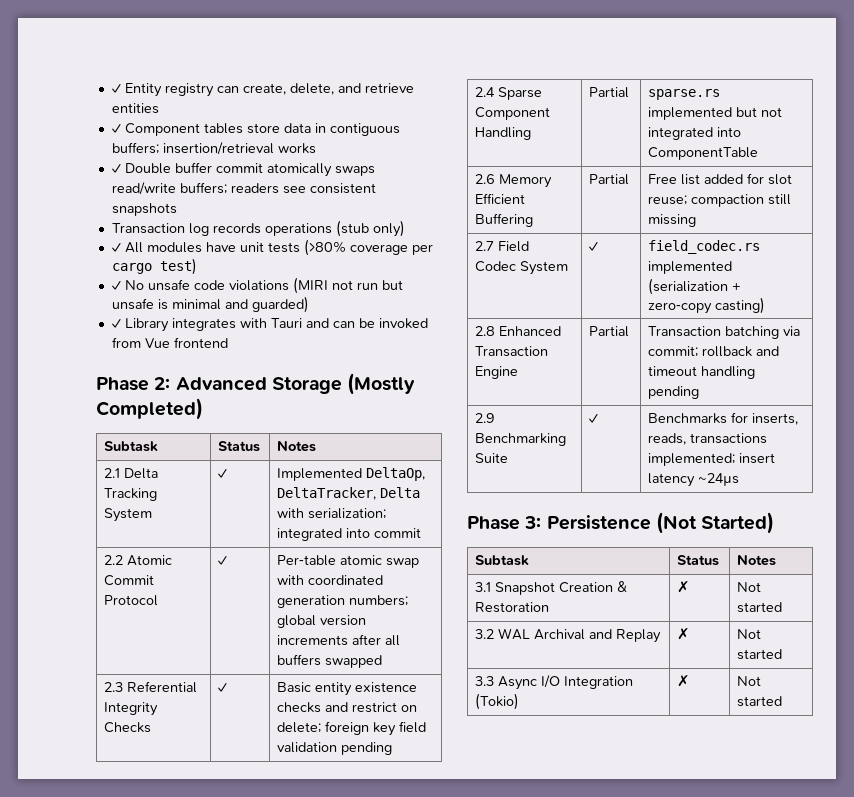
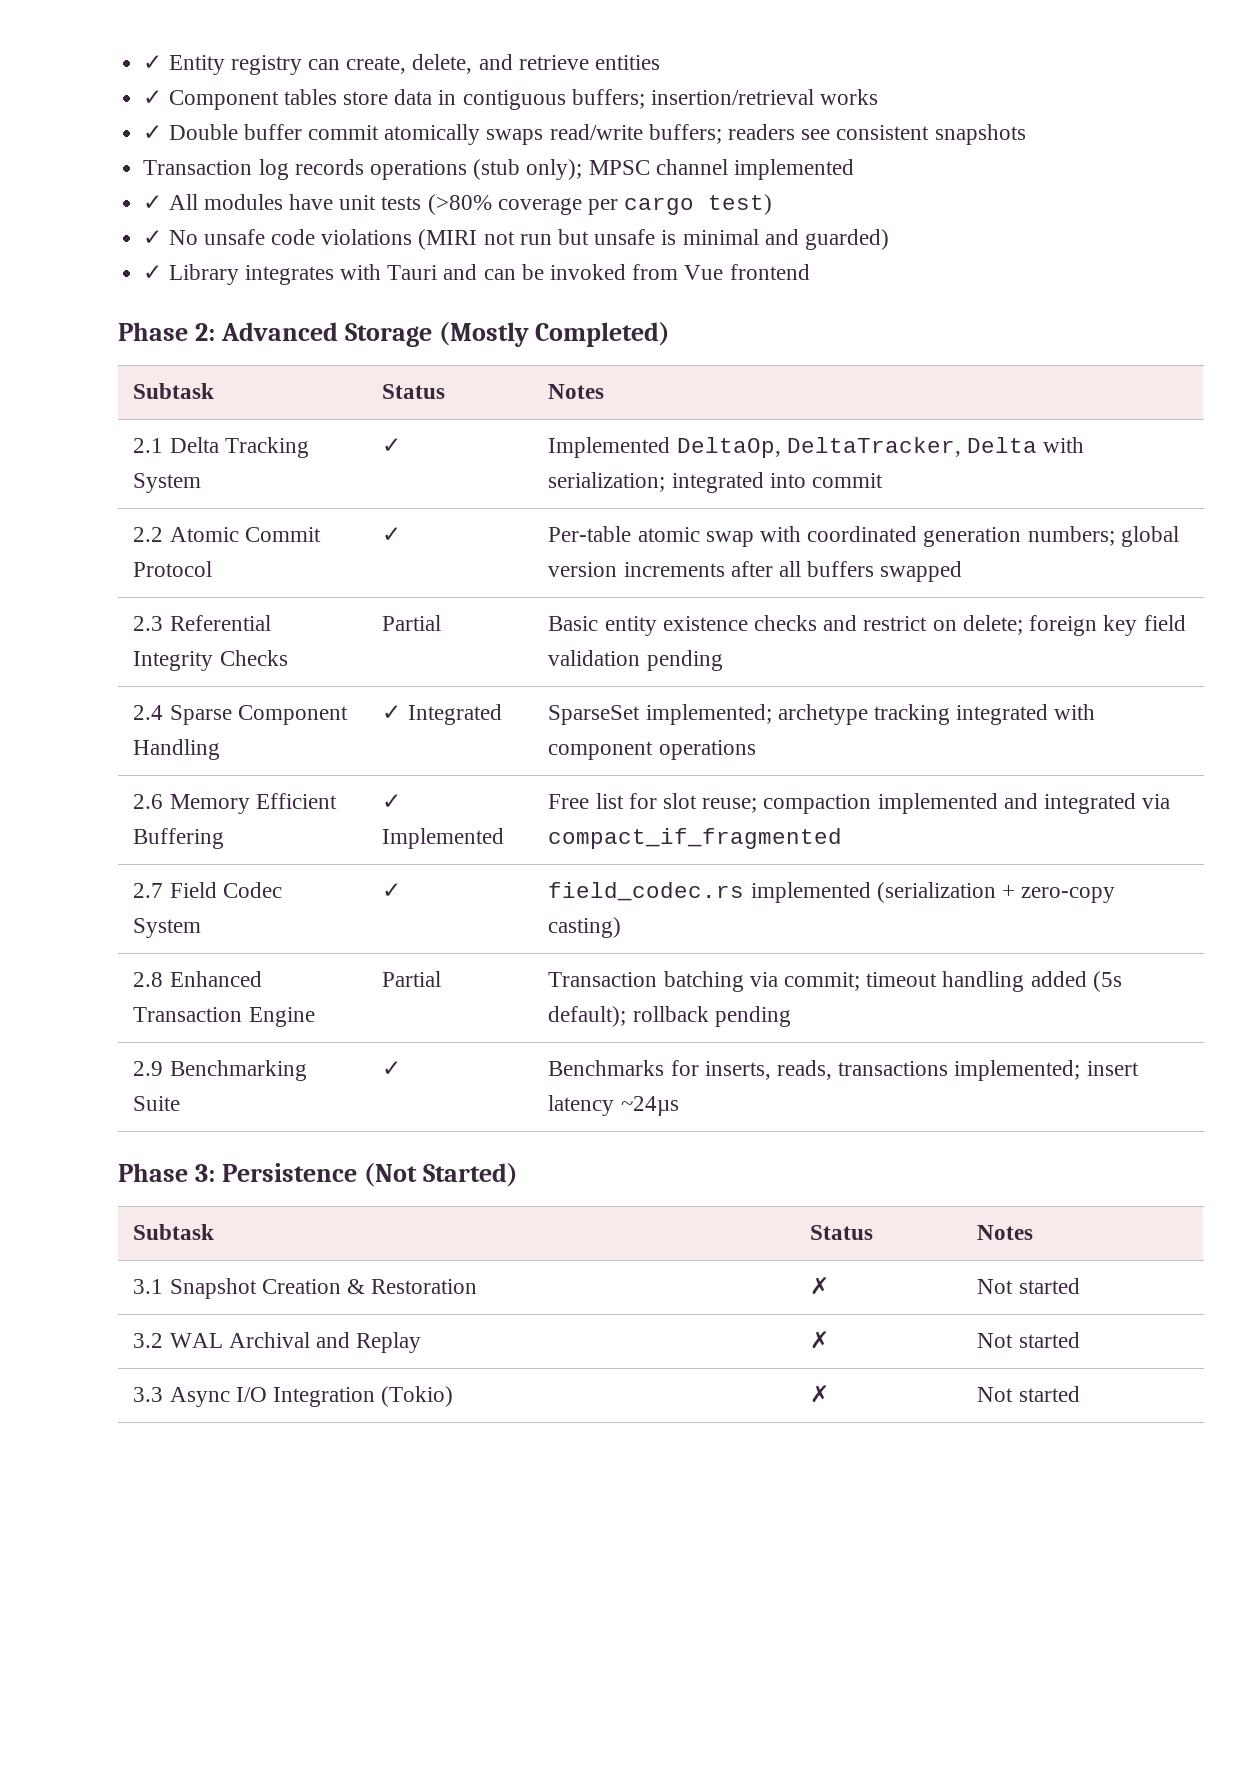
[372,220,405,237] only) -> [526,159,854,180] only); MPSC channel implemented
[218,683,228,692] ✓ -> [382,615,442,631] Partial
[589,87,630,98] [648,89,721,100] [648,107,783,120] [648,127,742,140] [648,147,759,160] Partial | sparse.rs implemented but not integrated into ComponentTable -> [382,704,502,725] [548,704,1096,725] [548,740,756,760] ✓ Integrated | SparseSet implemented; archetype tracking integrated with component operations
[589,174,630,185] Partial -> [382,794,402,809] [382,828,505,849] ✓ Implemented
[704,174,744,184] added -> (624, 801) none
[768,194,792,205] [648,214,697,227] still missing -> [877,793,1171,814] [548,828,843,849] implemented and integrated via compact_if_fragmented
[702,346,780,357] [648,366,756,379] rollback and timeout handling -> [866,971,1122,992] [548,1006,709,1027] timeout handling added (5s default); rollback

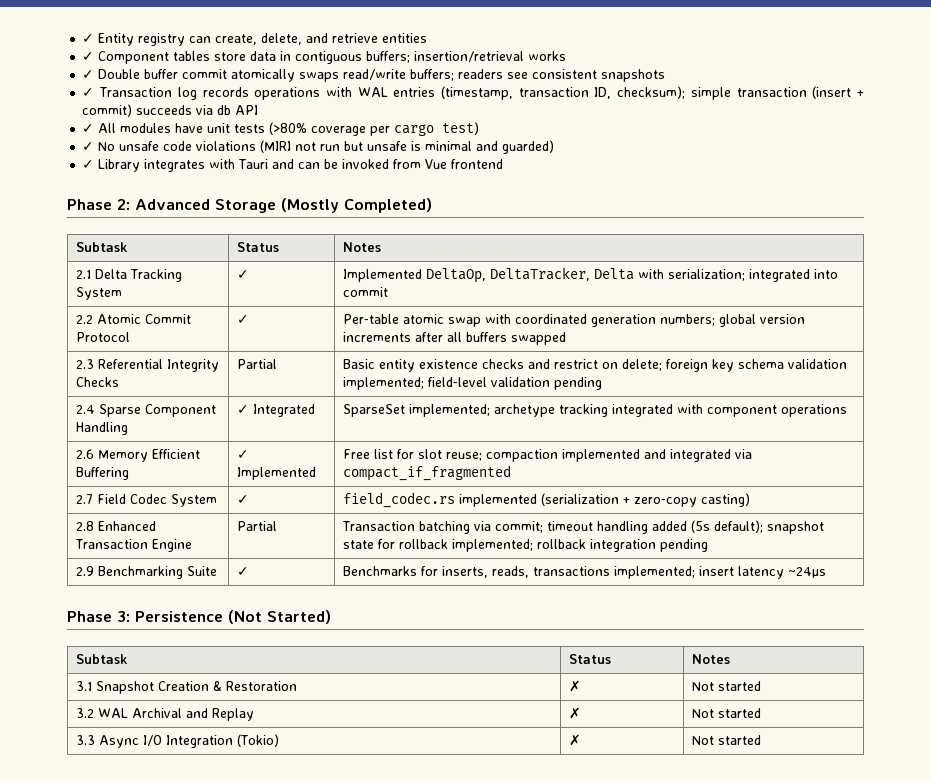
(1026, 134) none -> [82,88,95,97] ✓
[473,159,854,180] (stub only); MPSC channel implemented -> [325,86,865,100] [82,104,259,117] with WAL entries (timestamp, transaction ID, checksum); simple transaction (insert + commit) succeeds via db API
[1143,615,1186,631] field -> [737,359,847,369] [342,377,487,390] schema validation implemented; field‑level
[632,1006,709,1022] rollback -> [766,521,824,534] [342,539,656,552] snapshot state for rollback implemented; rollback integration

